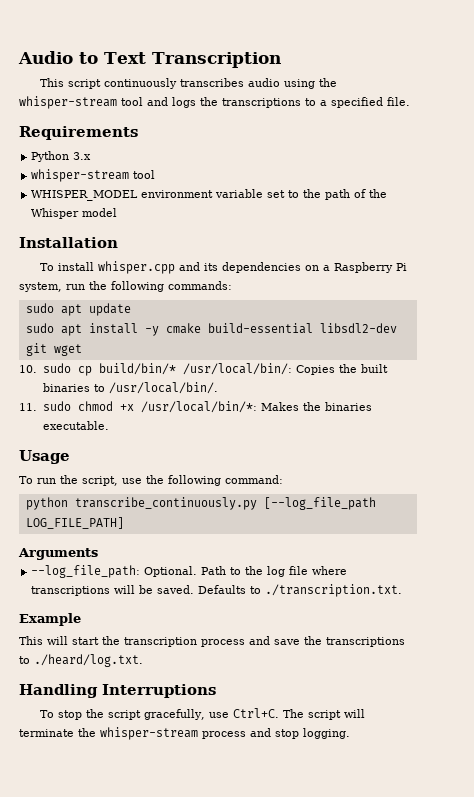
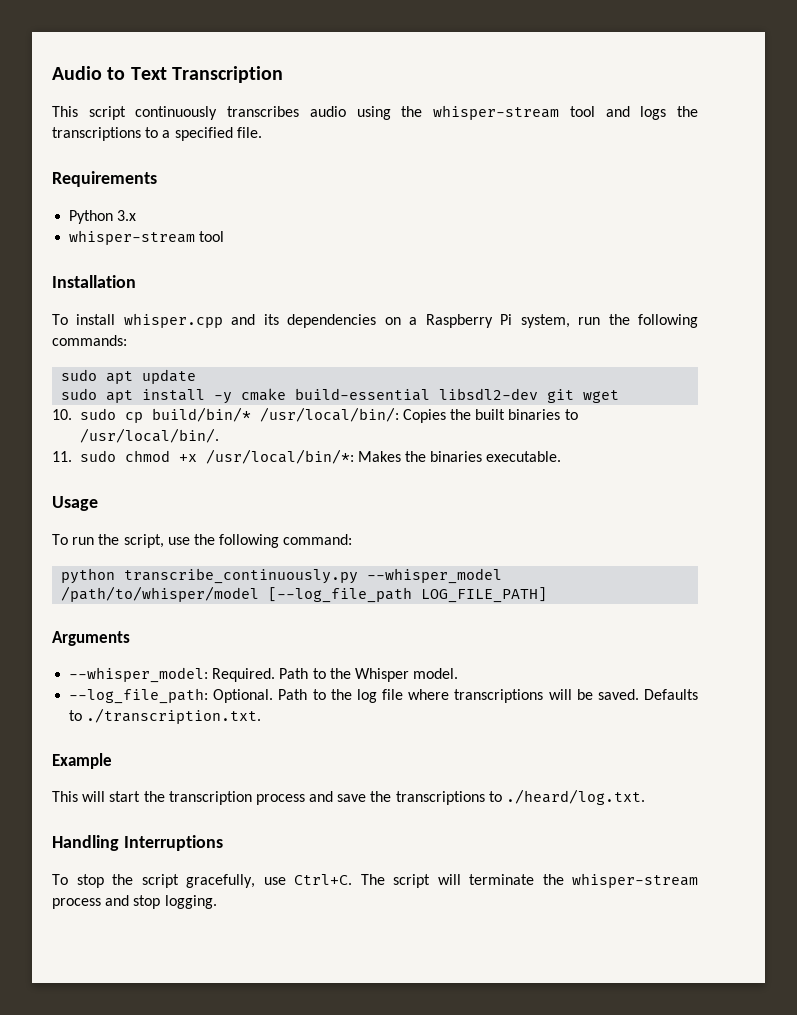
[31,189,388,201] [31,208,118,219] // WHISPER_MODEL environment variable set to the path of the Whisper model -> (225, 236) none
(257, 503) none -> [367,568,503,584] [61,586,260,602] --whisper_model /path/to/whisper/model
(98, 554) none -> [69,667,459,683] // --whisper_model: Required. Path to the Whisper model.

